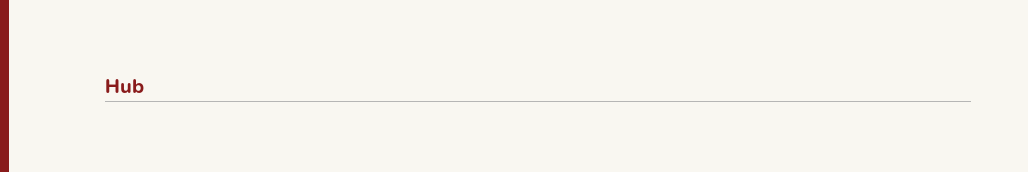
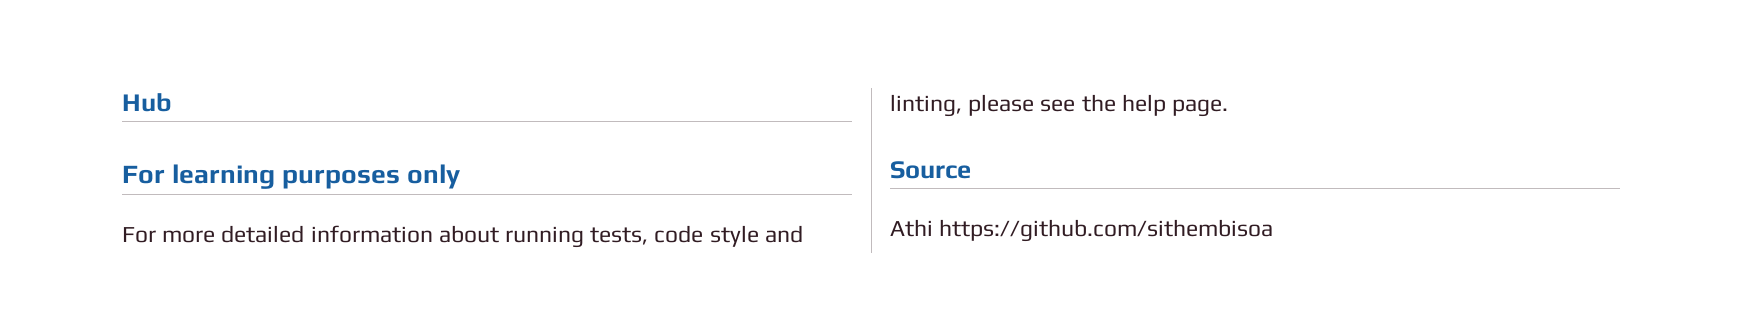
(144, 86) none -> [122,164,461,189] [122,225,803,248] [890,94,1229,117] [890,161,971,179] [890,219,1274,242] // For learning purposes only // For more detailed information about running tests, code style and linting, please see the help page. // Source // Athi https://github.com/sithembisoa

